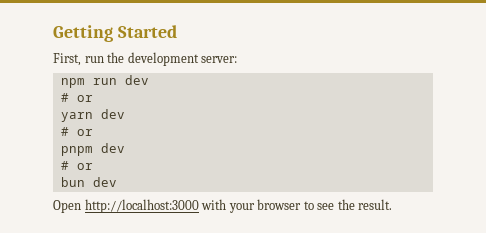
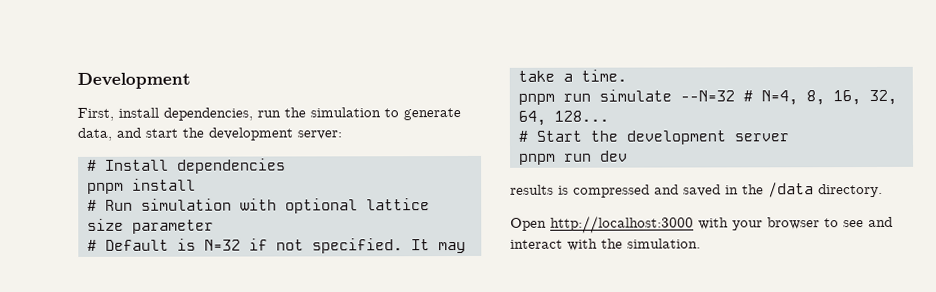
[53,25,177,42] Getting Started -> [77,72,191,89] Development
[84,52,238,66] [60,75,149,88] [60,93,93,102] [60,109,125,122] [60,127,93,136] [60,143,125,156] [60,161,93,170] [60,177,117,187] run the development server: // npm run dev // # or // yarn dev // # or // pnpm dev // # or // bun dev -> [118,107,461,121] [77,127,342,141] [86,158,286,174] [86,178,196,194] [86,198,430,214] [86,218,214,234] [86,238,466,254] [517,69,627,82] [517,89,897,106] [517,110,609,126] [517,130,789,145] [518,150,628,165] [510,182,883,198] install dependencies, run the simulation to generate data, and start the development server: // # Install dependencies // pnpm install // # Run simulation with optional lattice size parameter // # Default is N=32 if not specified. It may take a time. // pnpm run simulate --N=32 # N=4, 8, 16, 32, 64, 128... // # Start the development server // pnpm run dev // results is compressed and saved in the /data directory.
[337,199,393,210] the result. -> [868,216,893,228] [510,238,701,251] and interact with the simulation.

